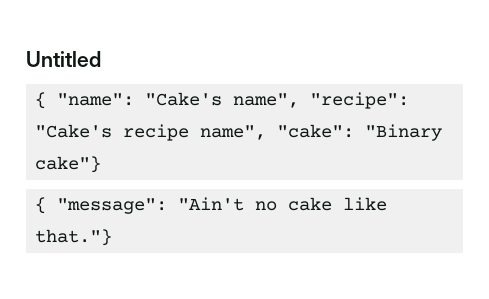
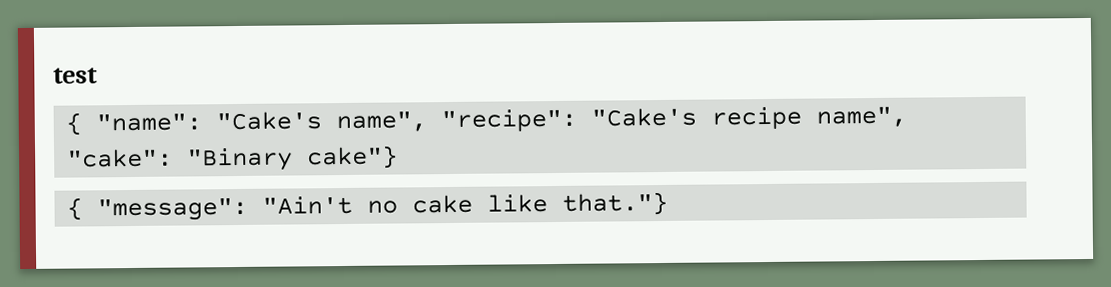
[26,51,101,67] Untitled -> [53,67,98,84] test

